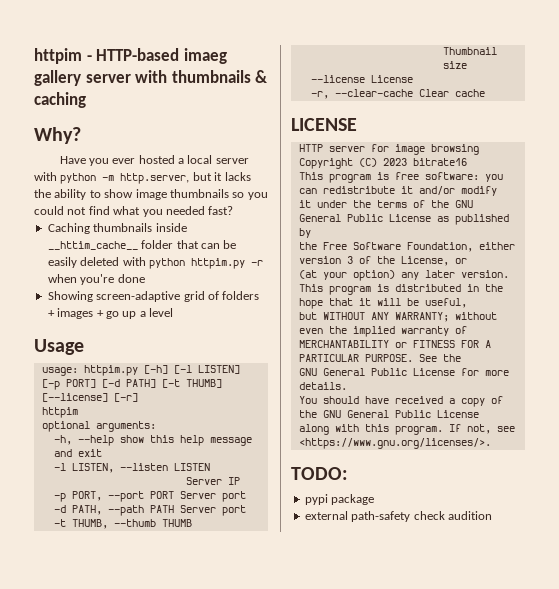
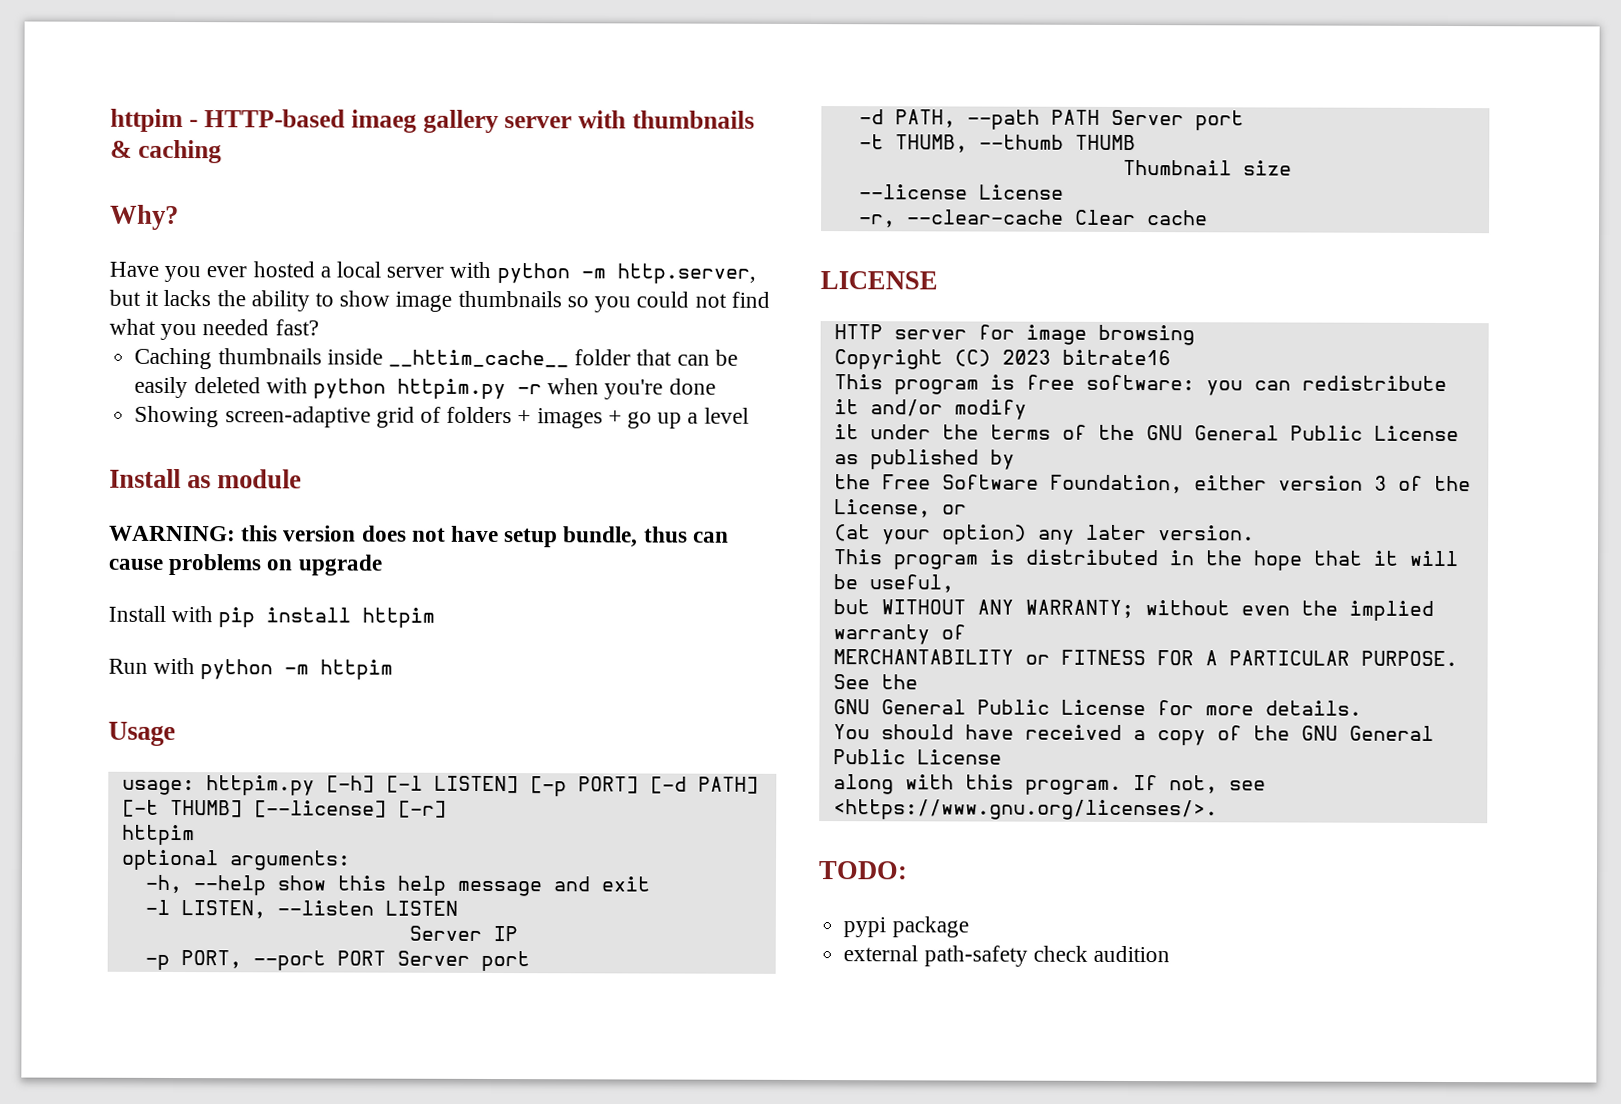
(173, 312) none -> [109,468,303,489] [109,525,729,548] [108,553,382,576] [108,605,436,628] [108,657,394,680] // Install as module // WARNING: this version does not have setup bundle, thus can cause problems on upgrade // Install with pip install httpim // Run with python -m httpim

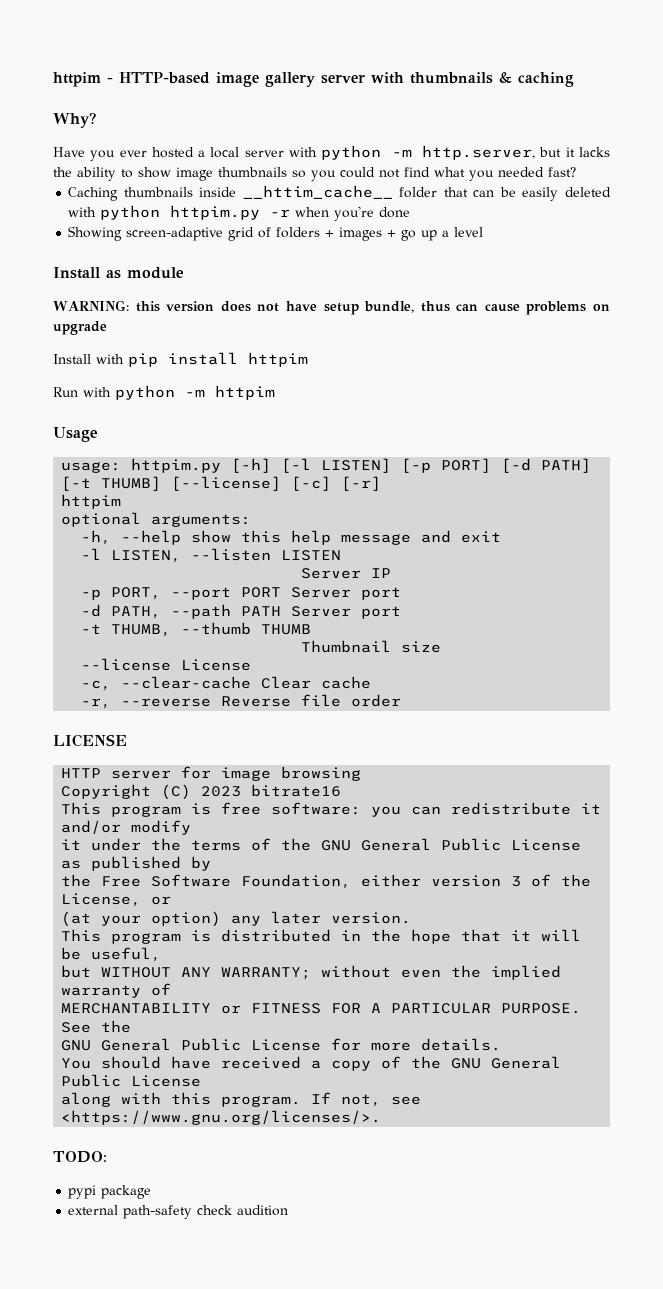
[350,109,417,133] imaeg -> [216,72,259,87] image
(387, 809) none -> [291,476,332,491] [-c]
[858,214,896,228] -r, -> [81,680,112,691] -c,
(1208, 218) none -> [81,694,402,709] // -r, --reverse Reverse file order

